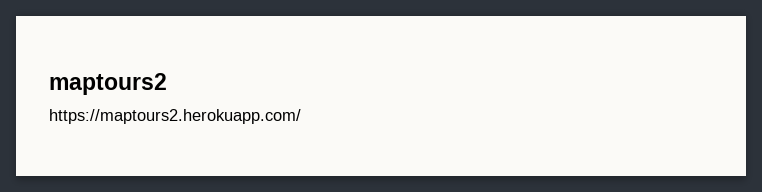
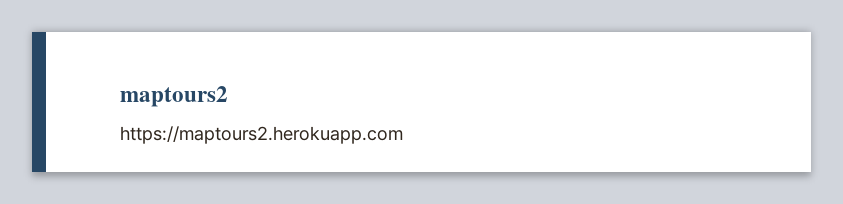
[49,109,301,124] https://maptours2.herokuapp.com/ -> [120,126,403,144] https://maptours2.herokuapp.com

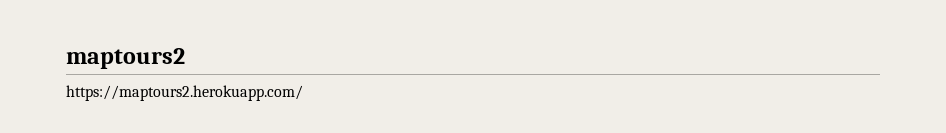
[120,126,403,144] https://maptours2.herokuapp.com -> [66,85,303,101] https://maptours2.herokuapp.com/

